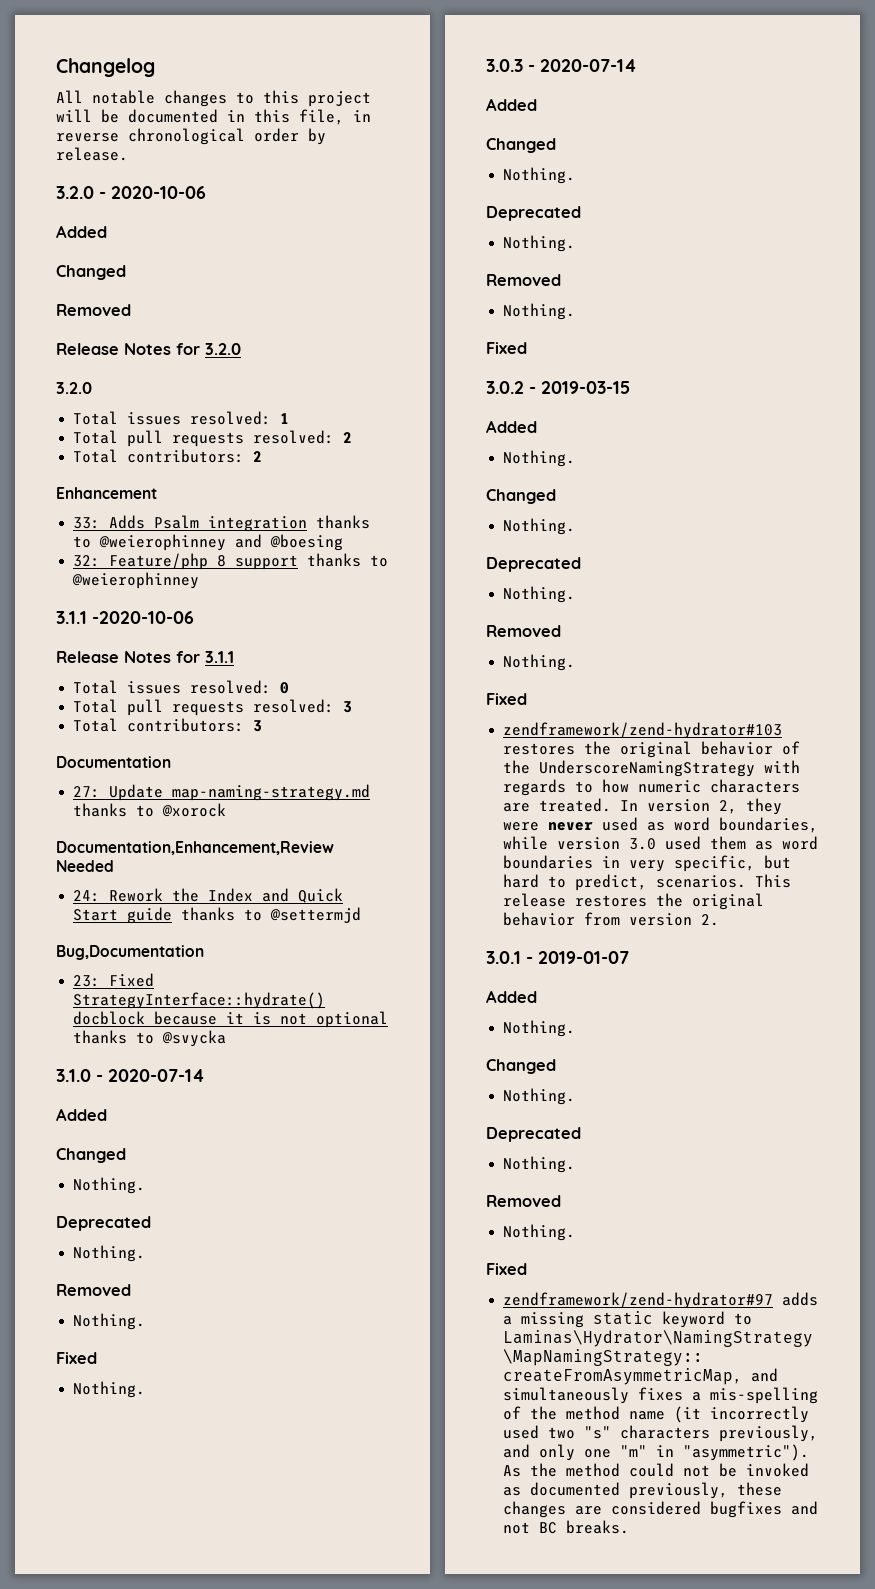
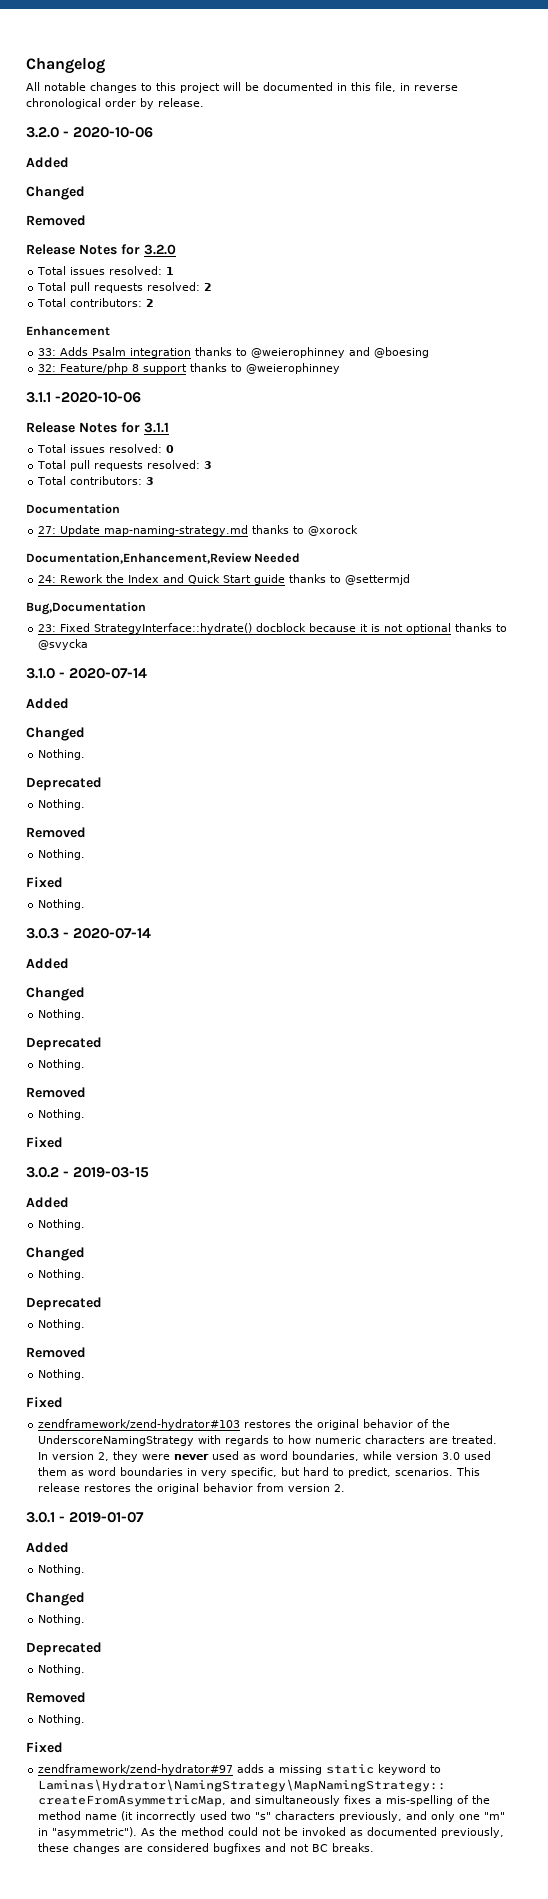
[56,382,92,394] // 3.2.0 -> (176, 249) none

